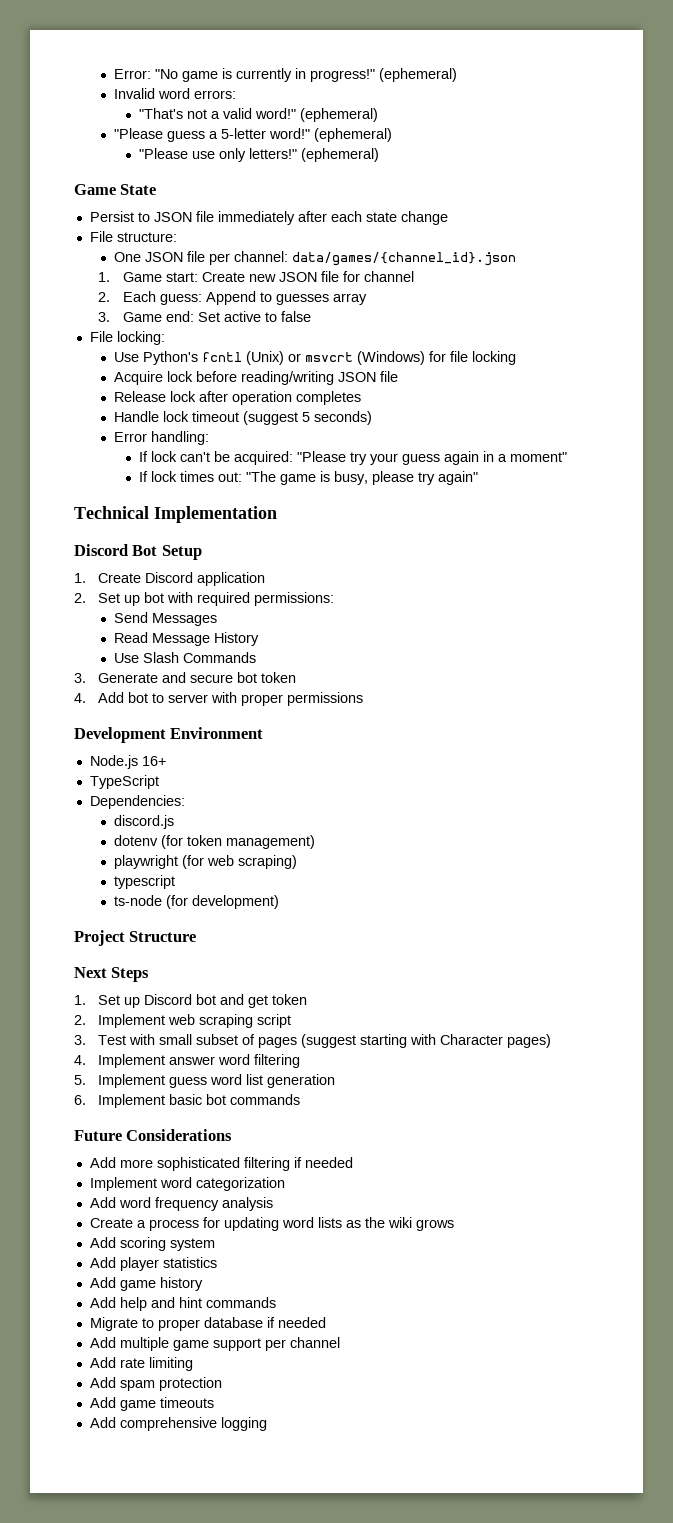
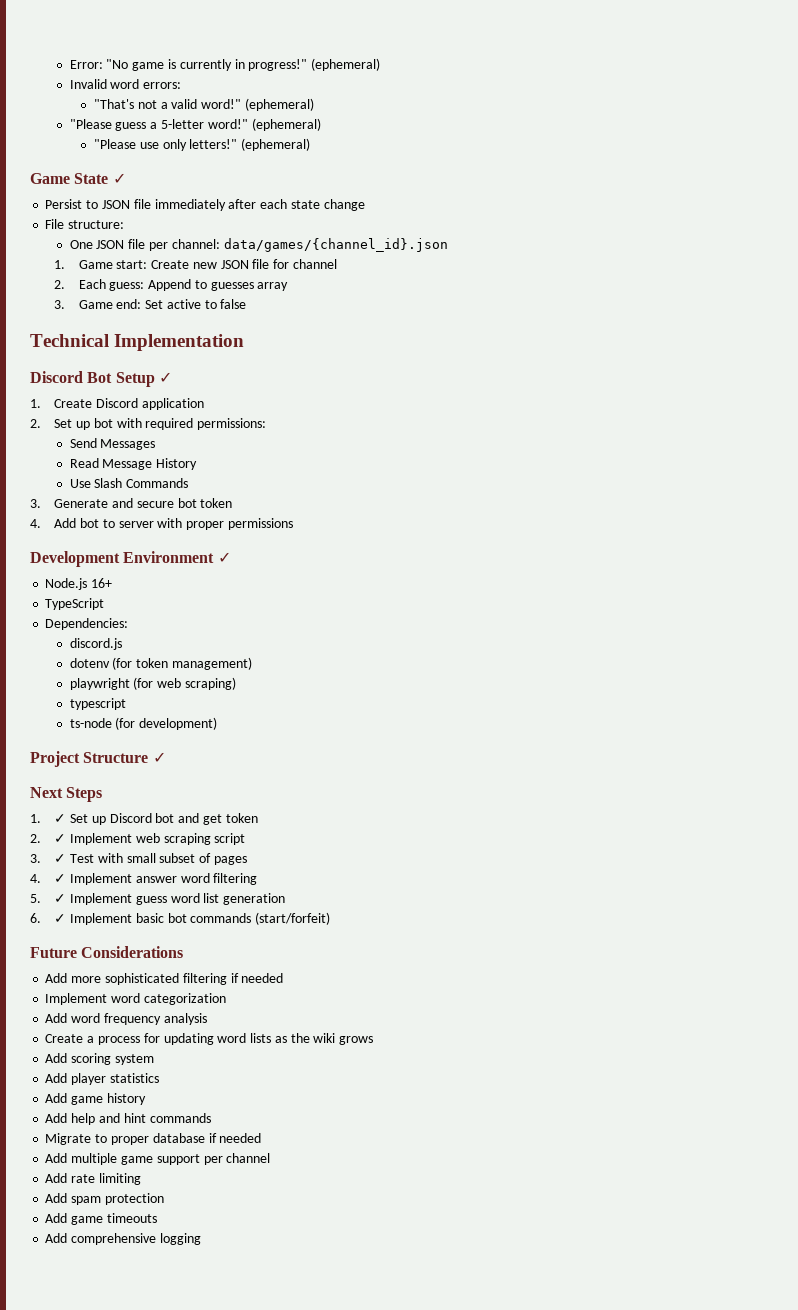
(157, 189) none -> [112,173,126,184] ✓
[89,331,165,345] [114,351,517,365] [114,371,399,385] [114,391,362,405] [114,411,373,425] [114,431,210,445] [138,451,567,465] [138,471,478,485] // File locking: // Use Python's fcntl (Unix) or msvcrt (Windows) for file locking // Acquire lock before reading/writing JSON file // Release lock after operation completes // Handle lock timeout (suggest 5 seconds) // Error handling: // If lock can't be acquired: "Please try your guess again in a moment" // If lock times out: "The game is busy, please try again" -> (247, 304) none
(202, 552) none -> [158,372,172,383] ✓
(264, 733) none -> [217,552,231,563] ✓
(197, 936) none -> [152,752,166,763] ✓
(86, 1000) none -> [54,814,67,823] ✓
(86, 1020) none -> [54,834,67,843] ✓
(86, 1040) none -> [54,854,67,863] ✓
[301,1034,552,1048] [74,1055,86,1065] (suggest starting with Character pages) // 4. -> [30,874,67,883] // 4. ✓
(86, 1080) none -> [54,894,67,903] ✓
(86, 1100) none -> [54,914,67,923] ✓
(301, 1099) none -> [255,912,331,925] (start/forfeit)

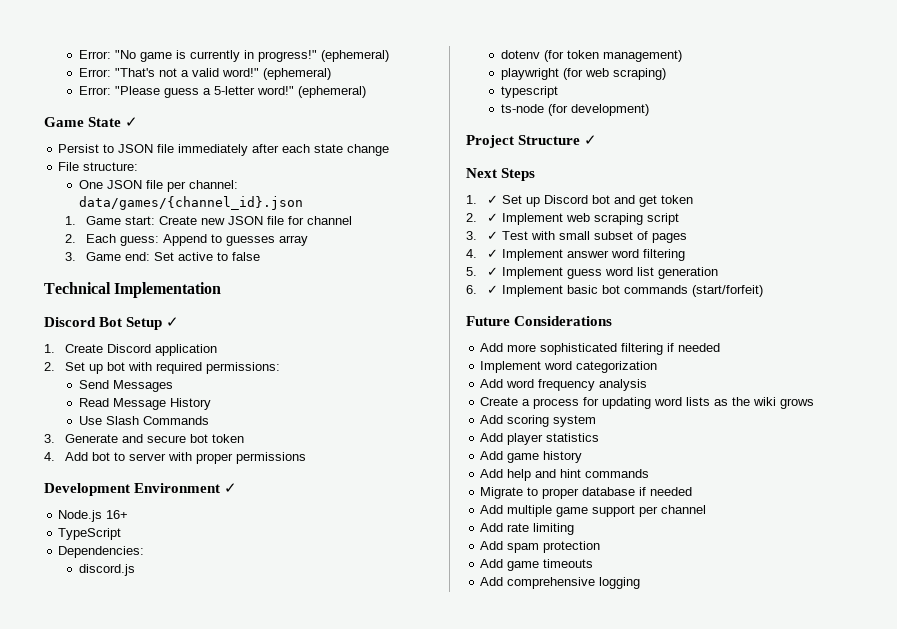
[69,79,182,89] Invalid word errors: // -> [79,68,112,77] Error:
(314, 104) none -> [79,86,112,95] Error:
[93,138,311,151] // "Please use only letters!" (ephemeral) -> (367, 92) none

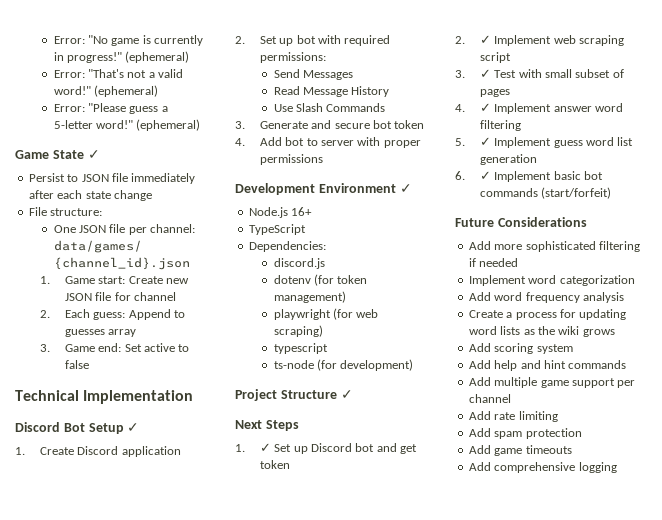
[480,433,600,445] [480,451,583,463] // Add player statistics // Add game history -> (573, 349) none
[480,487,693,499] // Migrate to proper database if needed -> (627, 364) none

